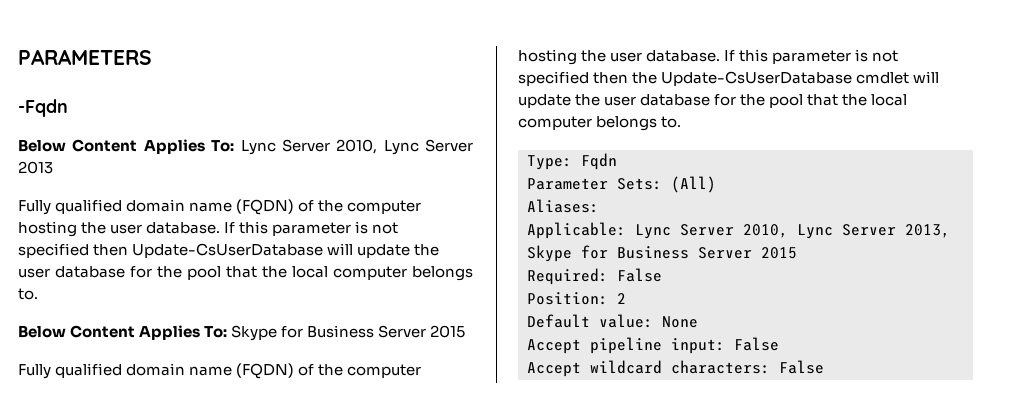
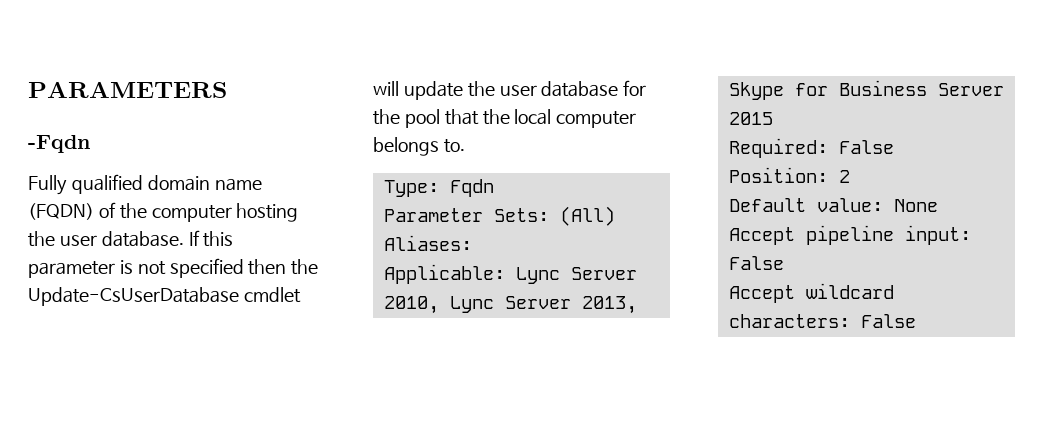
[18,139,473,155] [18,161,53,174] [18,199,422,215] [18,221,399,237] [18,243,440,258] [18,266,473,281] [18,288,38,300] [18,325,466,341] // Below Content Applies To: Lync Server 2010, Lync Server 2013 // Fully qualified domain name (FQDN) of the computer hosting the user database. If this parameter is not specified then Update-CsUserDatabase will update the user database for the pool that the local computer belongs to. // Below Content Applies To: Skype for Business Server 2015 -> (90, 144) none

